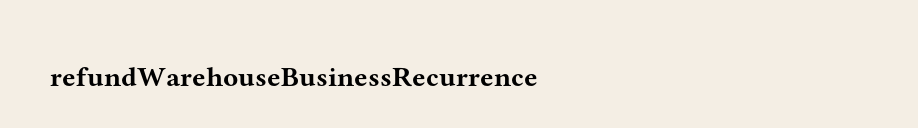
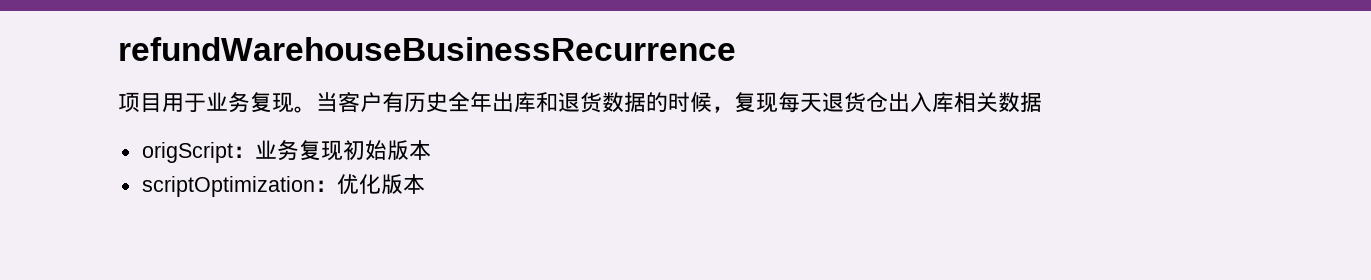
(538, 77) none -> [118,91,1042,113] [141,140,431,163] [141,174,425,197] // 项目用于业务复现。当客户有历史全年出库和退货数据的时候，复现每天退货仓出入库相关数据 // origScript：业务复现初始版本 // scriptOptimization：优化版本

